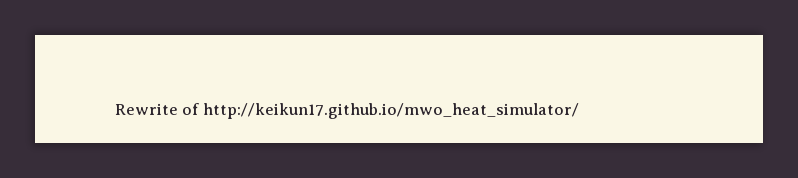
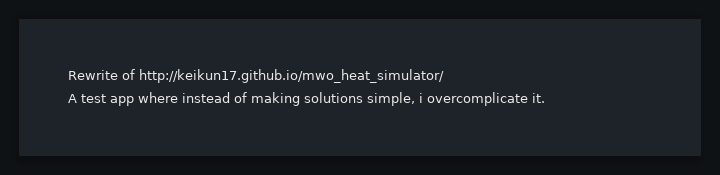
(579, 111) none -> [68,92,545,106] // A test app where instead of making solutions simple, i overcomplicate it.

